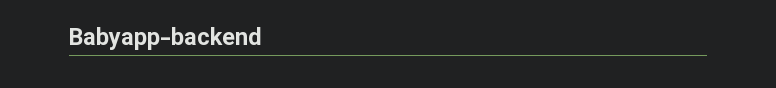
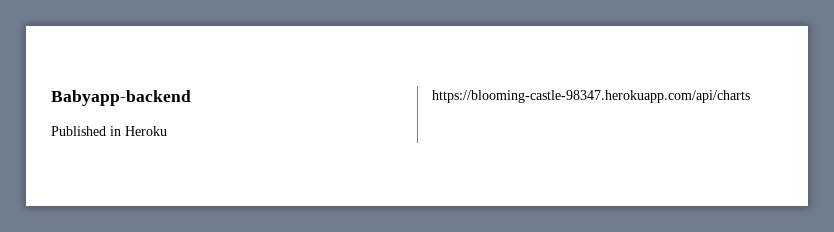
(262, 38) none -> [51,126,167,136] [432,90,750,103] // Published in Heroku https://blooming-castle-98347.herokuapp.com/api/charts

